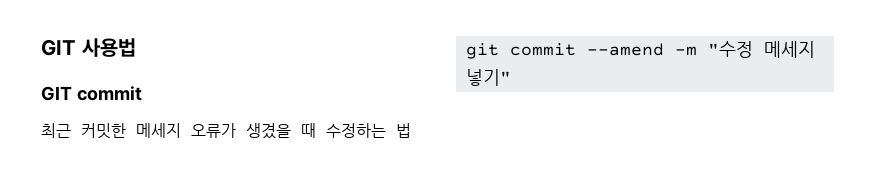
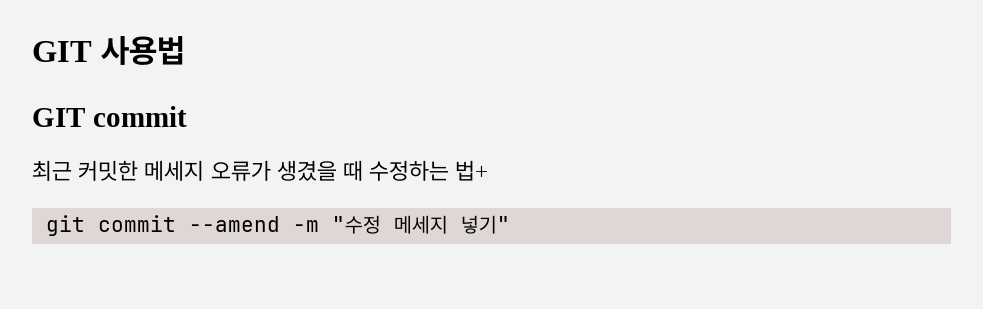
[396,123,411,138] 법 -> [455,160,489,181] 법+

